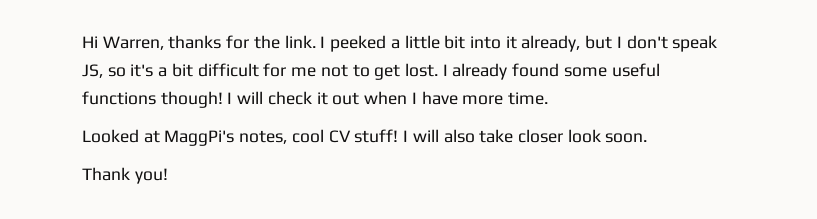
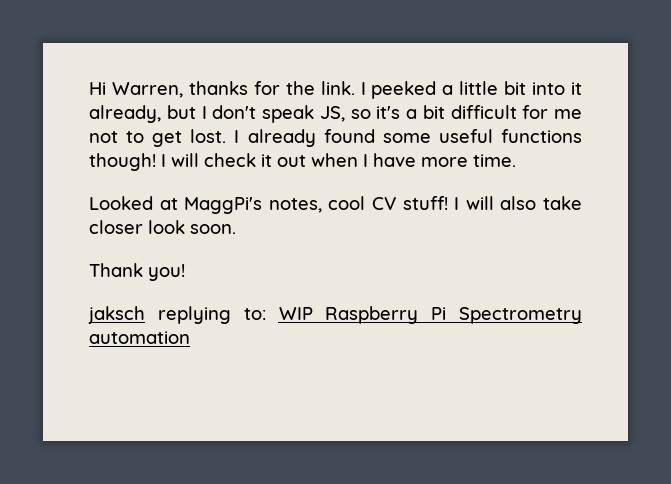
(168, 176) none -> [88,306,582,324] [89,331,190,344] // jaksch replying to: WIP Raspberry Pi Spectrometry automation

